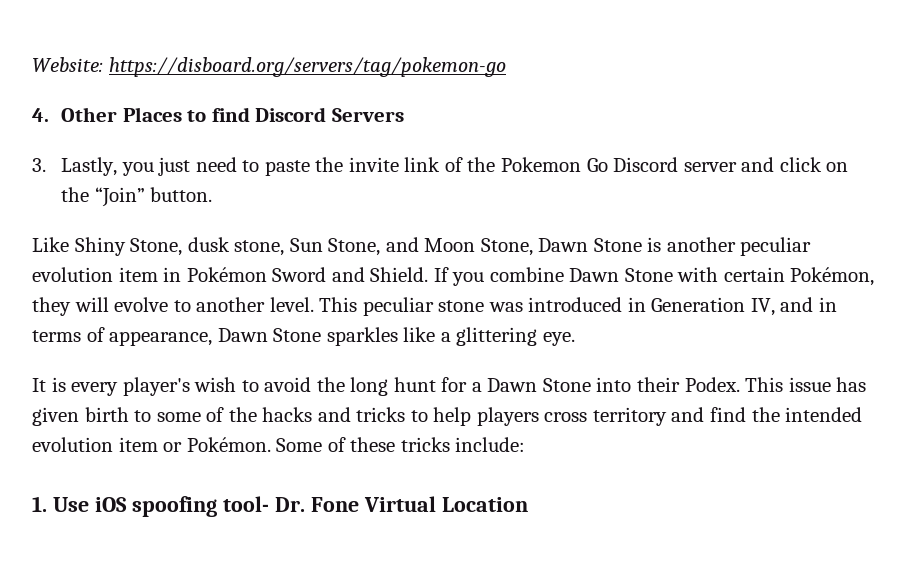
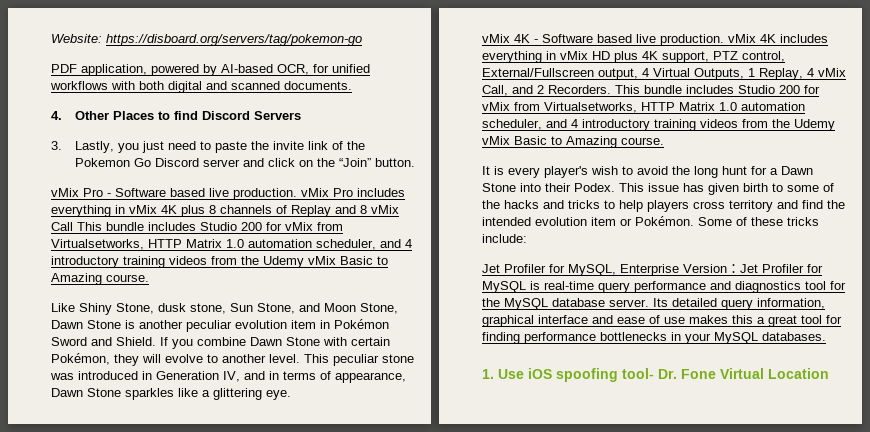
(506, 67) none -> [51,64,370,76] [50,81,352,93] // PDF application, powered by AI-based OCR, for unified workflows with both digital and scanned documents.
(213, 194) none -> [51,188,405,200] [51,205,399,217] [51,222,343,231] [51,239,412,250] [51,256,388,268] [51,273,149,285] // vMix Pro - Software based live production. vMix Pro includes everything in vMix 4K plus 8 channels of Replay and 8 vMix Call This bundle includes Studio 200 for vMix from Virtualsetworks, HTTP Matrix 1.0 automation scheduler, and 4 introductory training videos from the Udemy vMix Basic to Amazing course.
(575, 339) none -> [482,34,828,46] [482,51,785,63] [482,68,846,80] [482,85,820,96] [482,102,805,113] [482,119,835,131] [482,136,664,148] // vMix 4K - Software based live production. vMix 4K includes everything in vMix HD plus 4K support, PTZ control, External/Fullscreen output, 4 Virtual Outputs, 1 Replay, 4 vMix Call, and 2 Recorders. This bundle includes Studio 200 for vMix from Virtualsetworks, HTTP Matrix 1.0 automation scheduler, and 4 introductory training videos from the Udemy vMix Basic to Amazing course.
(526, 444) none -> [482,264,823,276] [482,281,846,293] [482,298,825,310] [482,315,842,327] [482,332,826,344] // Jet Profiler for MySQL, Enterprise Version：Jet Profiler for MySQL is real-time query performance and diagnostics tool for the MySQL database server. Its detailed query information, graphical interface and ease of use makes this a great tool for finding performance bottlenecks in your MySQL databases.

